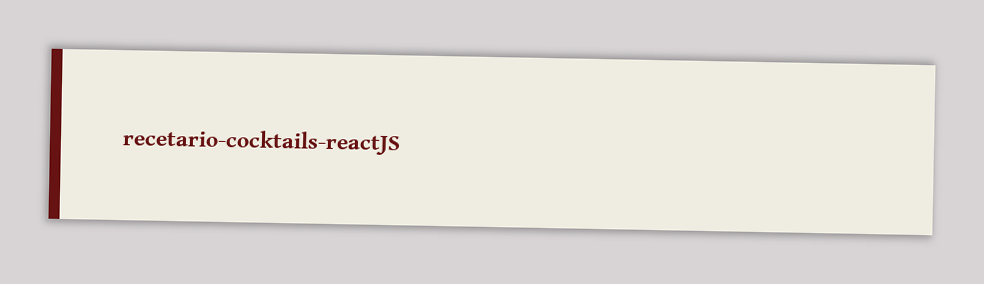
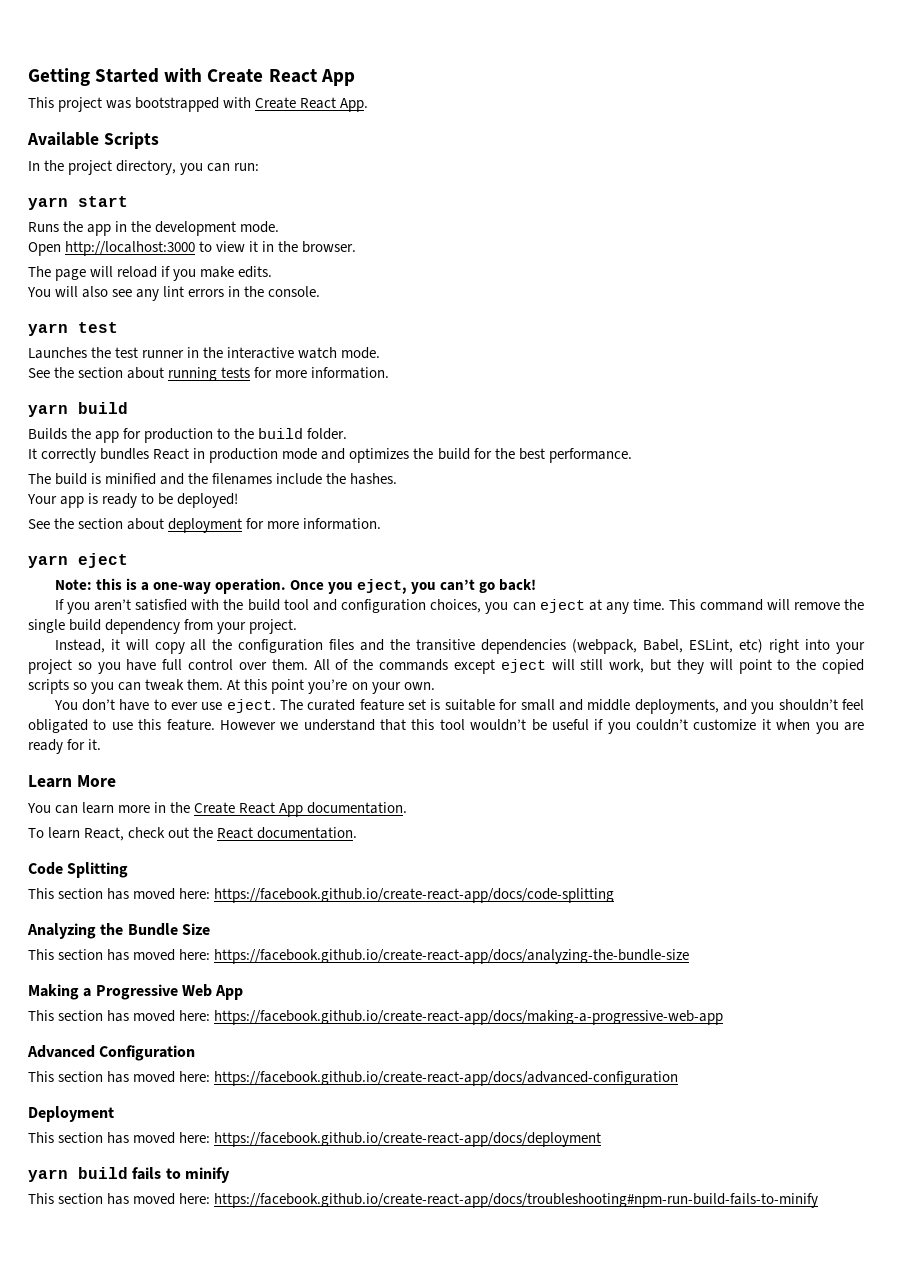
[122,128,401,156] recetario-cocktails-reactJS -> [28,68,355,86] [28,97,369,112] [27,132,159,149] [28,160,260,175] [28,196,128,210] [28,221,280,236] [28,241,357,256] [28,266,273,281] [27,286,321,301] [28,322,118,336] [28,347,381,359] [28,367,390,381] [28,402,128,417] [28,428,348,443] [28,448,632,463] [28,473,398,485] [27,493,239,508] [28,518,382,533] [28,553,128,568] [54,578,537,594] [54,599,865,614] [28,619,298,634] [54,639,866,654] [28,659,865,674] [28,679,435,694] [53,699,865,714] [28,719,865,734] [28,739,102,754] [28,775,116,788] [27,802,408,817] [28,827,358,841] [28,862,129,878] [28,888,615,903] [27,923,210,939] [28,949,690,964] [28,984,244,1000] [28,1010,724,1025] [27,1045,196,1061] [28,1071,679,1086] [28,1106,114,1122] [28,1132,602,1147] [28,1167,230,1183] [28,1193,819,1208] Getting Started with Create React App // This project was bootstrapped with Create React App. // Available Scripts // In the project directory, you can run: // yarn start // Runs the app in the development mode. // Open http://localhost:3000 to view it in the browser. // The page will reload if you make edits. // You will also see any lint errors in the console. // yarn test // Launches the test runner in the interactive watch mode. // See the section about running tests for more information. // yarn build // Builds the app for production to the build folder. // It correctly bundles React in production mode and optimizes the build for the best performance. // The build is minified and the filenames include the hashes. // Your app is ready to be deployed! // See the section about deployment for more information. // yarn eject // Note: this is a one-way operation. Once you eject, you can’t go back! // If you aren’t satisfied with the build tool and configuration choices, you can eject at any time. This command will remove the single build dependency from your project. // Instead, it will copy all the configuration files and the transitive dependencies (webpack, Babel, ESLint, etc) right into your project so you have full control over them. All of the commands except eject will still work, but they will point to the copied scripts so you can tweak them. At this point you’re on your own. // You don’t have to ever use eject. The curated feature set is suitable for small and middle deployments, and you shouldn’t feel obligated to use this feature. However we understand that this tool wouldn’t be useful if you couldn’t customize it when you are ready for it. // Learn More // You can learn more in the Create React App documentation. // To learn React, check out the React documentation. // Code Splitting // This section has moved here: https://facebook.github.io/create-react-app/docs/code-splitting // Analyzing the Bundle Size // This section has moved here: https://facebook.github.io/create-react-app/docs/analyzing-the-bundle-size // Making a Progressive Web App // This section has moved here: https://facebook.github.io/create-react-app/docs/making-a-progressive-web-app // Advanced Configuration // This section has moved here: https://facebook.github.io/create-react-app/docs/advanced-configuration // Deployment // This section has moved here: https://facebook.github.io/create-react-app/docs/deployment // yarn build fails to minify // This section has moved here: https://facebook.github.io/create-react-app/docs/troubleshooting#npm-run-build-fails-to-minify

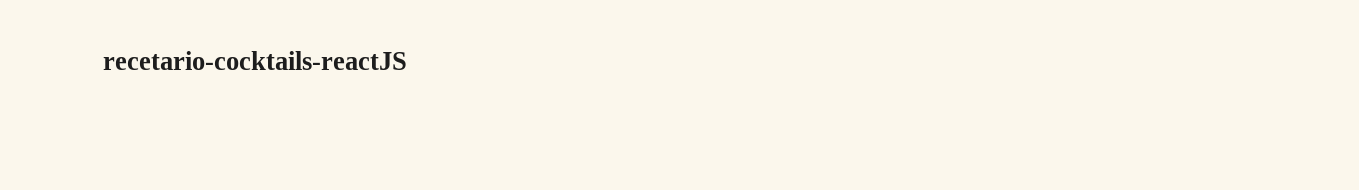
[28,68,355,86] [28,97,369,112] [27,132,159,149] [28,160,260,175] [28,196,128,210] [28,221,280,236] [28,241,357,256] [28,266,273,281] [27,286,321,301] [28,322,118,336] [28,347,381,359] [28,367,390,381] [28,402,128,417] [28,428,348,443] [28,448,632,463] [28,473,398,485] [27,493,239,508] [28,518,382,533] [28,553,128,568] [54,578,537,594] [54,599,865,614] [28,619,298,634] [54,639,866,654] [28,659,865,674] [28,679,435,694] [53,699,865,714] [28,719,865,734] [28,739,102,754] [28,775,116,788] [27,802,408,817] [28,827,358,841] [28,862,129,878] [28,888,615,903] [27,923,210,939] [28,949,690,964] [28,984,244,1000] [28,1010,724,1025] [27,1045,196,1061] [28,1071,679,1086] [28,1106,114,1122] [28,1132,602,1147] [28,1167,230,1183] [28,1193,819,1208] Getting Started with Create React App // This project was bootstrapped with Create React App. // Available Scripts // In the project directory, you can run: // yarn start // Runs the app in the development mode. // Open http://localhost:3000 to view it in the browser. // The page will reload if you make edits. // You will also see any lint errors in the console. // yarn test // Launches the test runner in the interactive watch mode. // See the section about running tests for more information. // yarn build // Builds the app for production to the build folder. // It correctly bundles React in production mode and optimizes the build for the best performance. // The build is minified and the filenames include the hashes. // Your app is ready to be deployed! // See the section about deployment for more information. // yarn eject // Note: this is a one-way operation. Once you eject, you can’t go back! // If you aren’t satisfied with the build tool and configuration choices, you can eject at any time. This command will remove the single build dependency from your project. // Instead, it will copy all the configuration files and the transitive dependencies (webpack, Babel, ESLint, etc) right into your project so you have full control over them. All of the commands except eject will still work, but they will point to the copied scripts so you can tweak them. At this point you’re on your own. // You don’t have to ever use eject. The curated feature set is suitable for small and middle deployments, and you shouldn’t feel obligated to use this feature. However we understand that this tool wouldn’t be useful if you couldn’t customize it when you are ready for it. // Learn More // You can learn more in the Create React App documentation. // To learn React, check out the React documentation. // Code Splitting // This section has moved here: https://facebook.github.io/create-react-app/docs/code-splitting // Analyzing the Bundle Size // This section has moved here: https://facebook.github.io/create-react-app/docs/analyzing-the-bundle-size // Making a Progressive Web App // This section has moved here: https://facebook.github.io/create-react-app/docs/making-a-progressive-web-app // Advanced Configuration // This section has moved here: https://facebook.github.io/create-react-app/docs/advanced-configuration // Deployment // This section has moved here: https://facebook.github.io/create-react-app/docs/deployment // yarn build fails to minify // This section has moved here: https://facebook.github.io/create-react-app/docs/troubleshooting#npm-run-build-fails-to-minify -> [103,51,407,70] recetario-cocktails-reactJS

